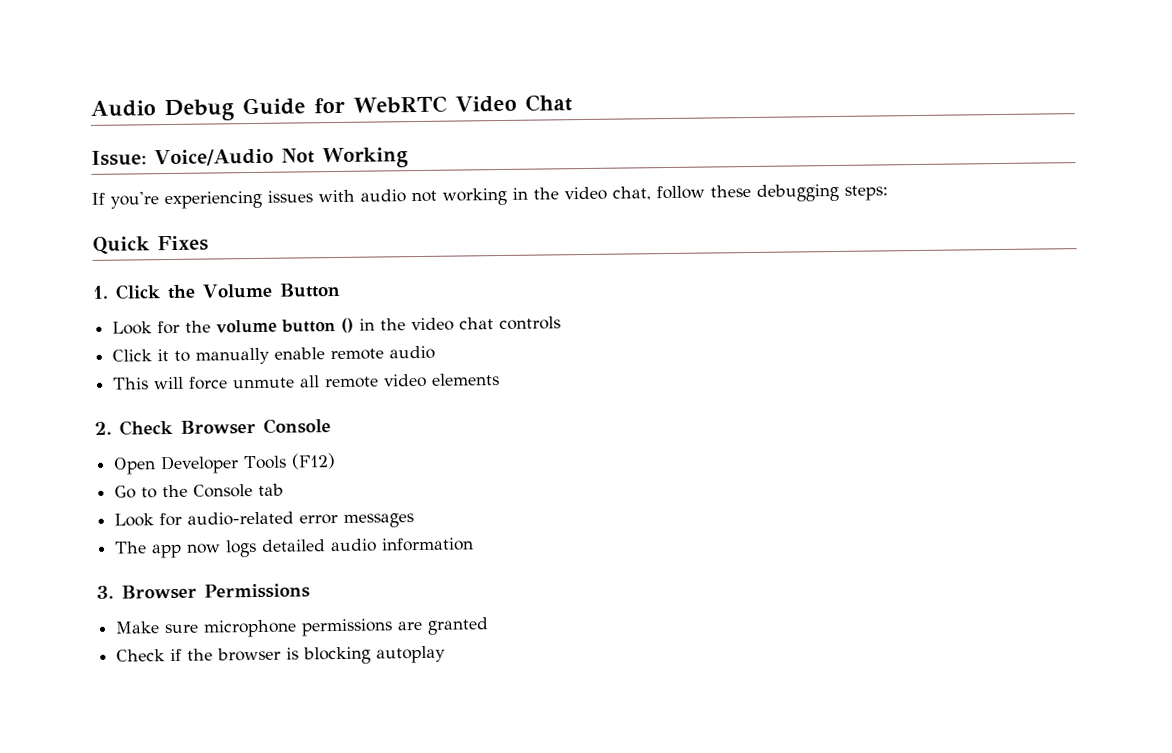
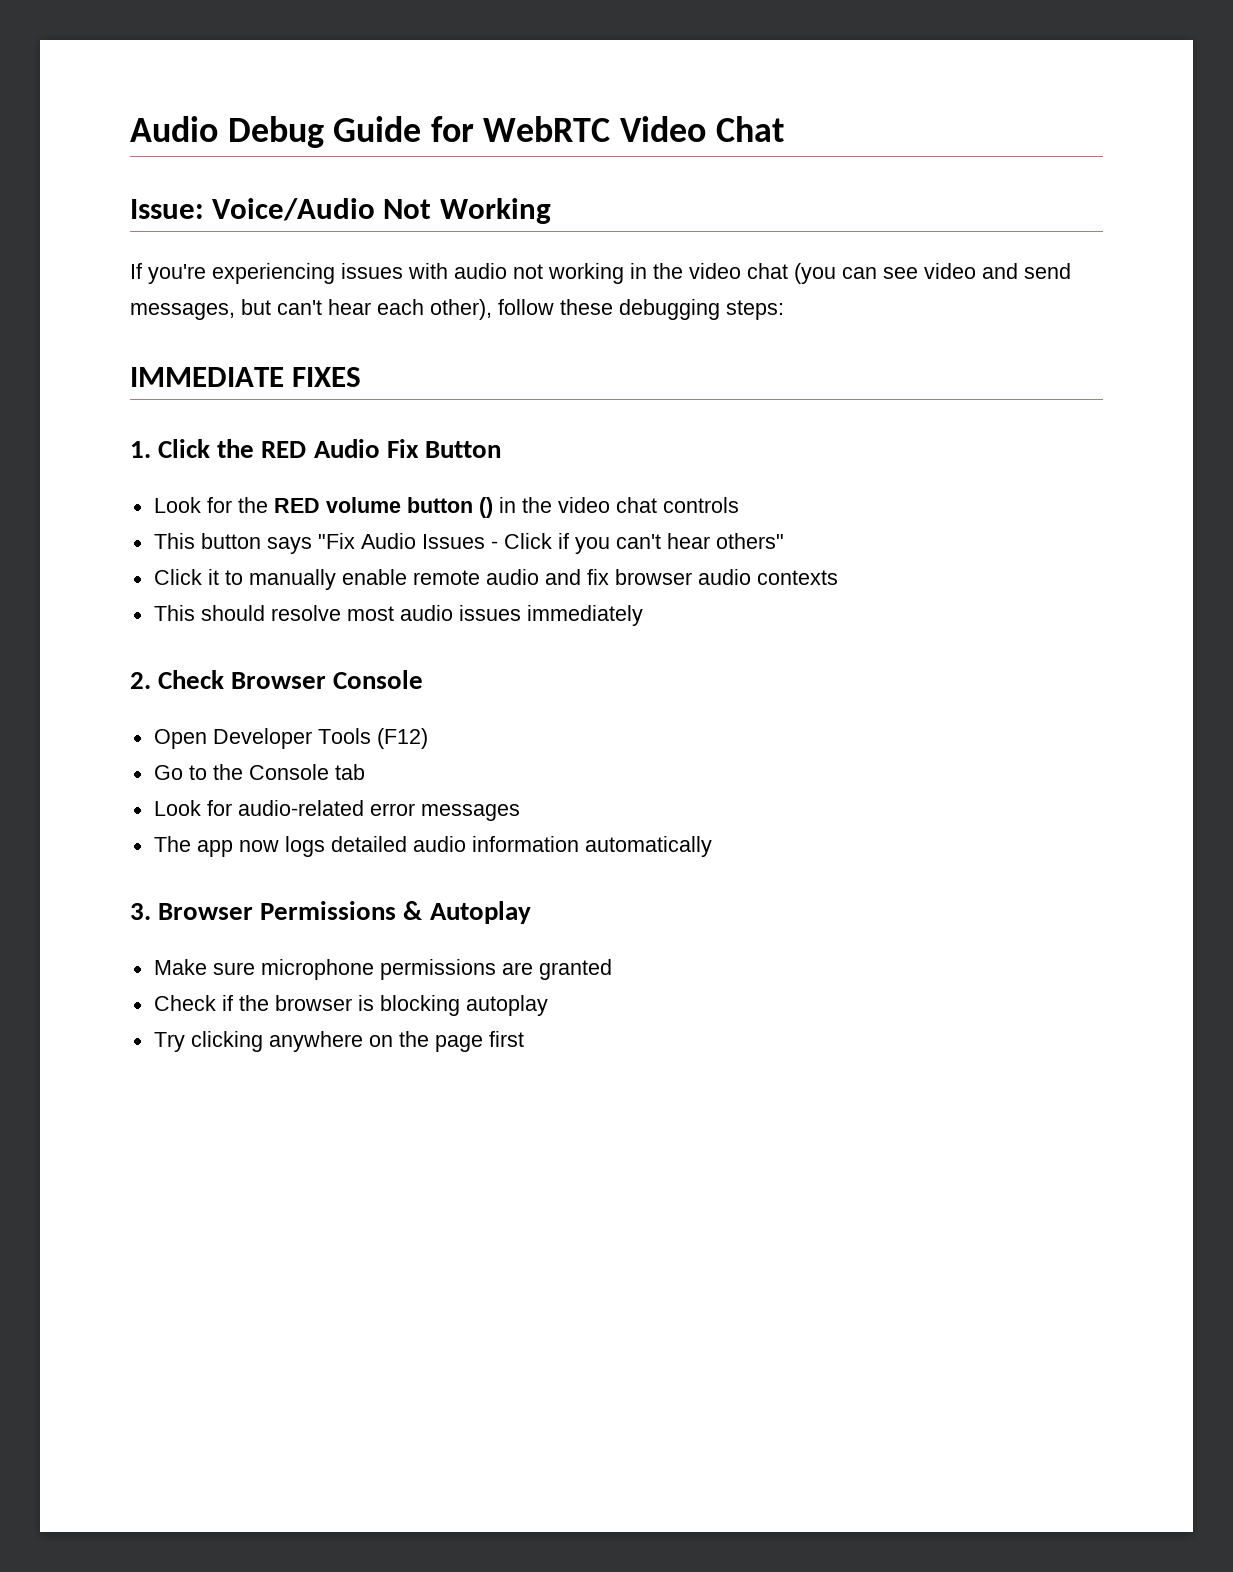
[612,186,651,201] chat, -> [747,263,1071,284] [130,299,492,320] chat (you can see video and send messages, but can't hear each other),
[92,235,209,255] Quick Fixes -> [130,367,362,387] IMMEDIATE FIXES
[202,283,273,299] Volume -> [261,439,419,458] RED Audio Fix
(212, 326) none -> [273,498,320,513] RED
(562, 323) none -> [153,533,784,554] // This button says "Fix Audio Issues - Click if you can't hear others"
[112,373,501,390] // This will force unmute all remote video elements -> [544,569,838,585] [153,605,643,626] and fix browser audio contexts // This should resolve most audio issues immediately
(475, 544) none -> [584,836,712,857] automatically
(310, 591) none -> [403,901,531,924] & Autoplay
(447, 654) none -> [153,1031,524,1052] // Try clicking anywhere on the page first

